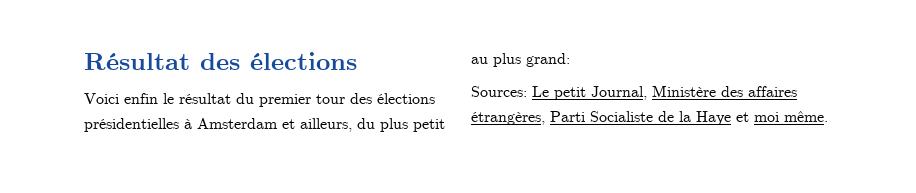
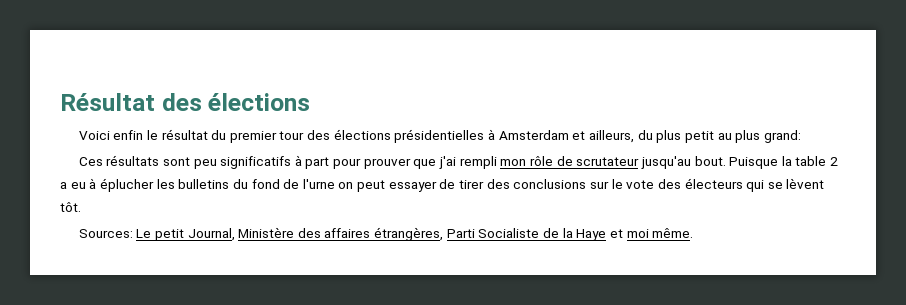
(570, 60) none -> [78,155,839,169] [60,178,825,192] [60,202,81,212] // Ces résultats sont peu significatifs à part pour prouver que j'ai rempli mon rôle de scrutateur jusqu'au bout. Puisque la table 2 a eu à éplucher les bulletins du fond de l'urne on peut essayer de tirer des conclusions sur le vote des électeurs qui se lèvent tôt.

